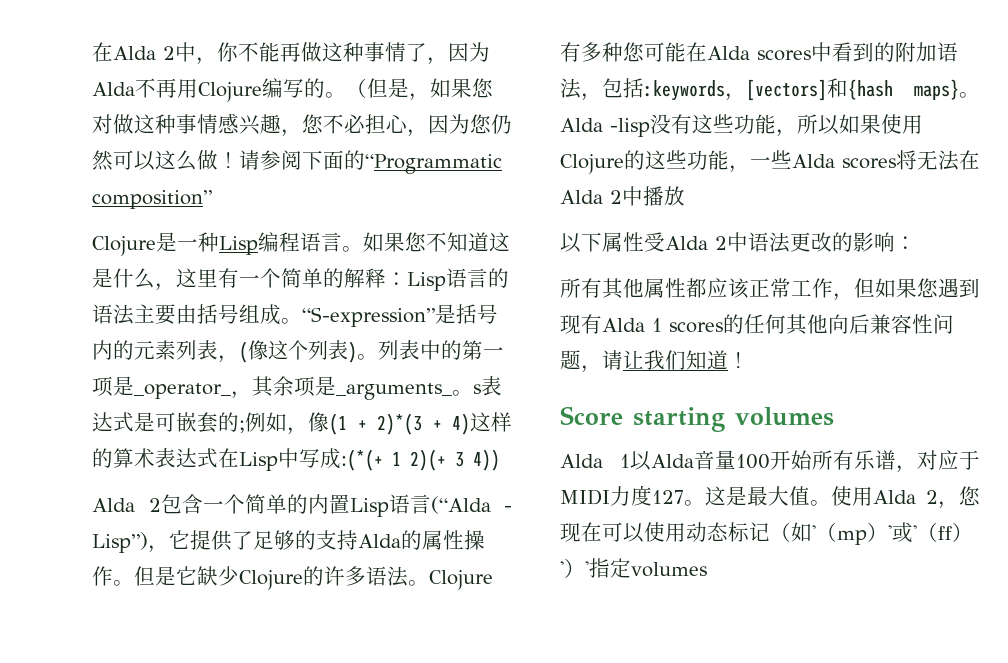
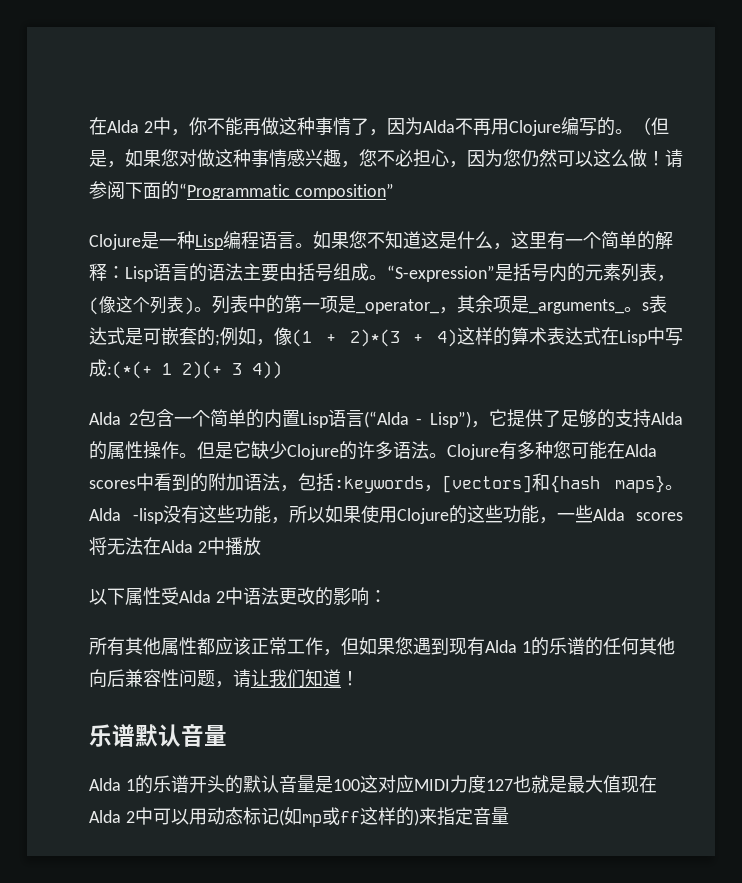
[669,322,723,333] scores -> [530,637,585,656] 的乐谱
[560,406,834,432] [560,450,980,473] Score starting volumes // Alda 1以Alda音量100开始所有乐谱，对应于 -> [89,724,227,747] [89,775,414,794] 乐谱默认音量 // Alda 1的乐谱开头的默认音量是100这对应
[684,486,726,506] 。这 -> [512,775,549,793] 也就
[810,486,980,509] [560,522,973,545] [560,558,707,578] 。使用Alda 2，您现在可以使用动态标记（如'（mp）'或'（ff）'）'指定volumes -> [620,775,657,793] [89,807,509,827] 现在Alda 2中可以用动态标记(如mp或ff这样的)来指定音量

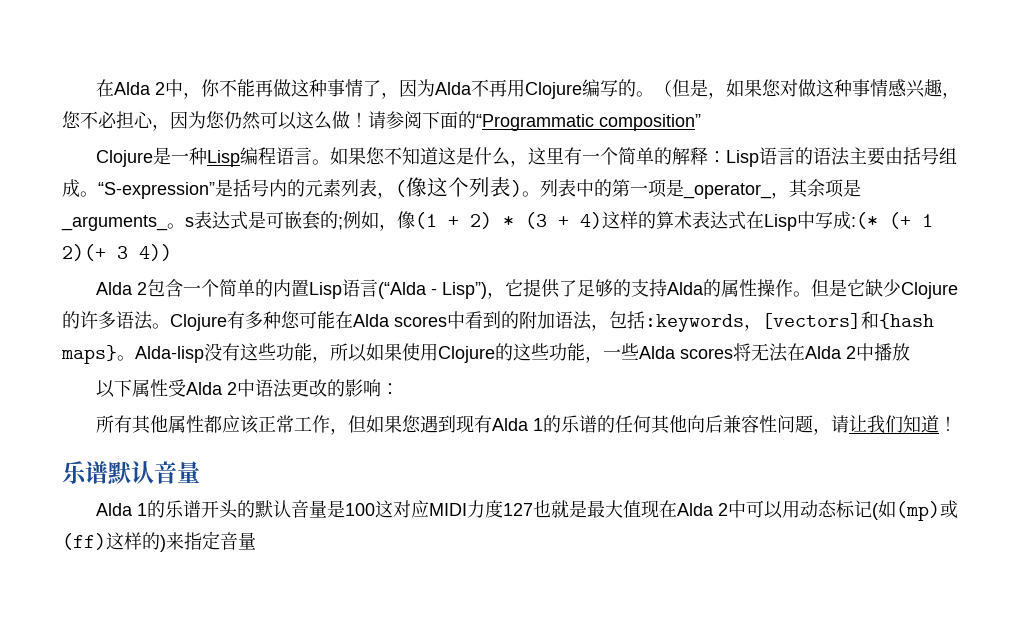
[349,329,400,347] 2)*(3 -> [470,212,547,229] 2) * (3
[107,361,152,379] :(*(+ -> [851,212,911,229] :(* (+
[89,508,163,524] Alda -lisp -> [135,346,204,363] Alda-lisp
[301,807,360,827] mp或ff -> [895,500,958,521] [62,533,106,550] (mp)或(ff)

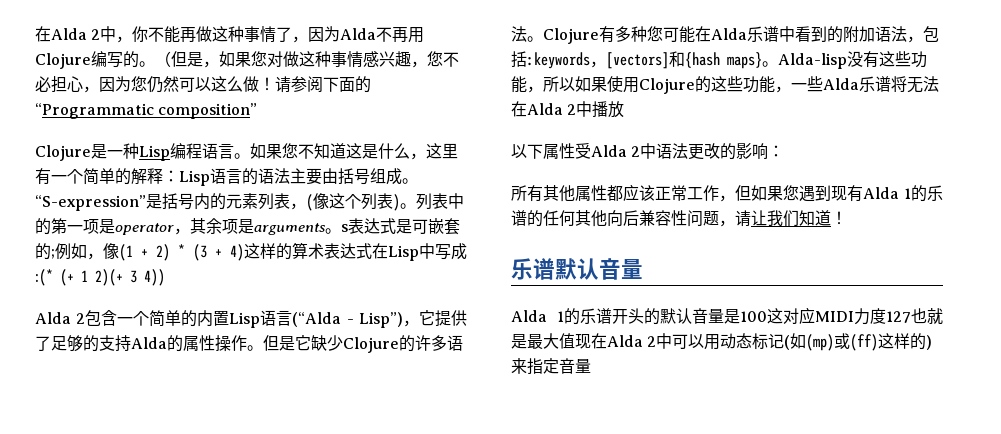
[683,183,772,199] _operator_ -> [115,223,174,235] operator
[61,215,168,231] _arguments_ -> [254,223,326,235] arguments
[394,316,447,327] scores -> [747,26,779,42] 乐谱
[680,348,733,359] scores -> [859,76,891,92] 乐谱

